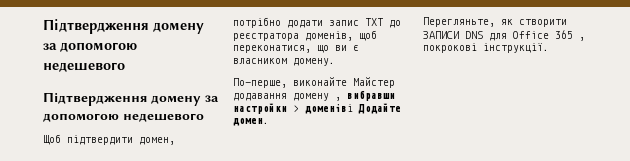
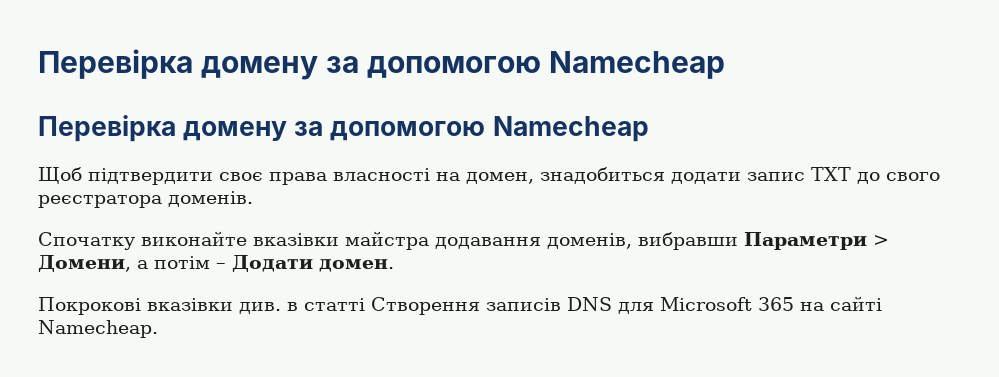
[43,19,204,34] [43,42,137,52] [43,62,125,72] [43,92,219,106] [43,113,204,122] Підтвердження домену за допомогою недешевого // Підтвердження домену за допомогою недешевого -> [38,49,726,80] [38,115,649,142] Перевірка домену за допомогою Namecheap // Перевірка домену за допомогою Namecheap
[139,137,175,145] [233,17,401,28] [233,30,377,41] [233,45,359,53] [233,58,335,66] [233,77,395,88] [233,90,395,101] [233,103,401,114] [233,118,269,126] [423,17,567,27] [423,30,585,41] [423,43,549,53] домен, потрібно додати запис TXT до реєстратора доменів, щоб переконатися, що ви є власником домену. // По-перше, виконайте Майстер додавання домену , вибравши настройки > доменіві Додайте домен. // Перегляньте, як створити ЗАПИСИ DNS для Office 365 , покрокові інструкції. -> [219,167,940,185] [38,191,253,208] [38,231,889,250] [38,255,394,272] [38,296,882,315] [38,320,158,338] своє права власності на домен, знадобиться додати запис TXT до свого реєстратора доменів. // Спочатку виконайте вказівки майстра додавання доменів, вибравши Параметри > Домени, а потім – Додати домен. // Покрокові вказівки див. в статті Створення записів DNS для Microsoft 365 на сайті Namecheap.

